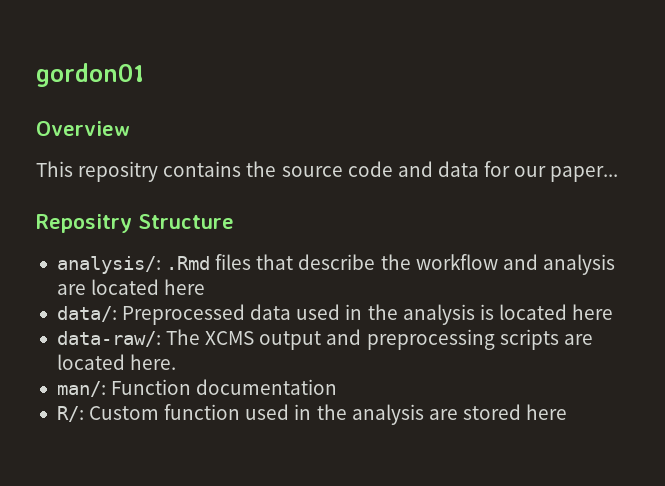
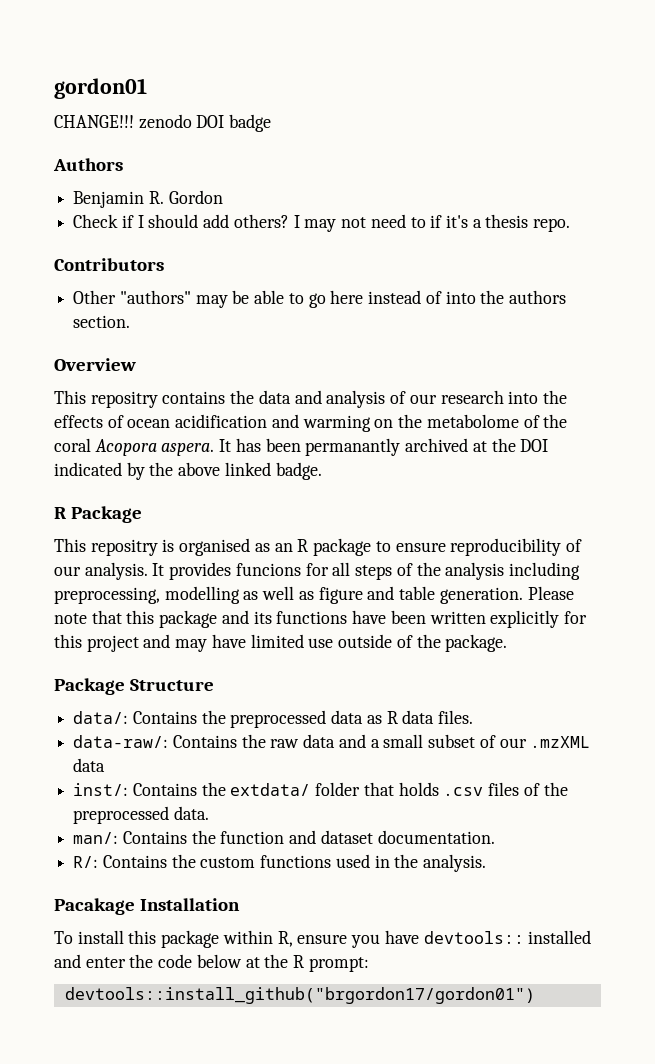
(144, 75) none -> [54,114,272,132] [53,158,123,171] [73,190,223,208] [73,214,571,232] [54,258,164,271] [73,290,566,308] [73,315,131,328] // CHANGE!!! zenodo DOI badge // Authors // Benjamin R. Gordon // Check if I should add others? I may not need to if it's a thesis repo. // Contributors // Other "authors" may be able to go here instead of into the authors section.
[281,161,619,182] [36,214,234,233] [56,254,615,275] [56,279,206,295] [56,304,614,325] [56,329,593,350] [56,354,177,370] [56,379,338,397] [56,404,568,425] source code and data for our paper... // Repositry Structure // analysis/: .Rmd files that describe the workflow and analysis are located here // data/: Preprocessed data used in the analysis is located here // data-raw/: The XCMS output and preprocessing scripts are located here. // man/: Function documentation // R/: Custom function used in the analysis are stored here -> [258,390,567,408] [54,414,568,432] [54,438,549,456] [54,462,322,480] [54,506,143,523] [54,538,582,556] [54,562,580,580] [54,586,574,604] [54,610,587,628] [54,634,508,652] [54,678,215,695] [73,710,474,728] [73,734,591,748] [73,758,106,772] [73,782,568,796] [73,806,209,824] [73,830,495,844] [73,854,487,872] [54,898,241,915] [54,930,592,948] [54,954,369,972] [64,987,535,1004] data and analysis of our research into the effects of ocean acidification and warming on the metabolome of the coral Acopora aspera. It has been permanantly archived at the DOI indicated by the above linked badge. // R Package // This repositry is organised as an R package to ensure reproducibility of our analysis. It provides funcions for all steps of the analysis including preprocessing, modelling as well as figure and table generation. Please note that this package and its functions have been written explicitly for this project and may have limited use outside of the package. // Package Structure // data/: Contains the preprocessed data as R data files. // data-raw/: Contains the raw data and a small subset of our .mzXML data // inst/: Contains the extdata/ folder that holds .csv files of the preprocessed data. // man/: Contains the function and dataset documentation. // R/: Contains the custom functions used in the analysis. // Pacakage Installation // To install this package within R, ensure you have devtools:: installed and enter the code below at the R prompt: // devtools::install_github("brgordon17/gordon01")

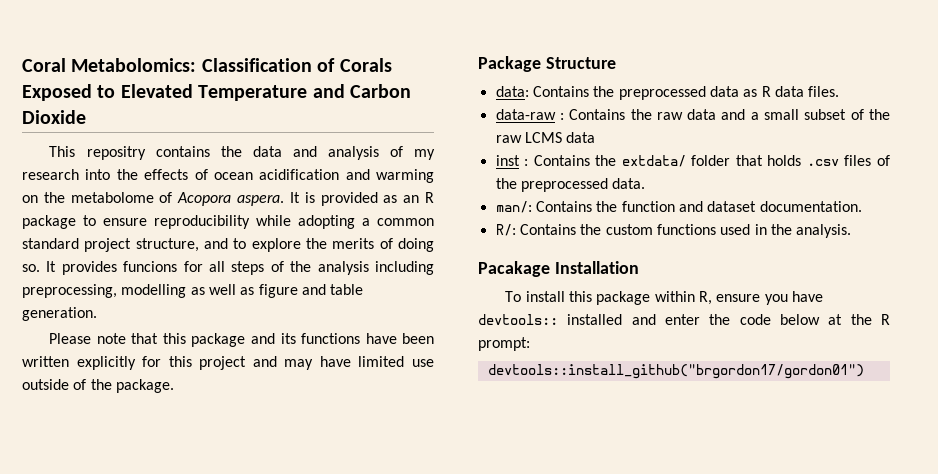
[54,78,147,99] [54,114,272,132] [53,158,123,171] [73,190,223,208] [73,214,571,232] [54,258,164,271] [73,290,566,308] [73,315,131,328] [54,358,136,371] gordon01 // CHANGE!!! zenodo DOI badge // Authors // Benjamin R. Gordon // Check if I should add others? I may not need to if it's a thesis repo. // Contributors // Other "authors" may be able to go here instead of into the authors section. // Overview -> [22,58,392,72] [22,84,411,101] [22,110,86,124] Coral Metabolomics: Classification of Corals Exposed to Elevated Temperature and Carbon Dioxide
[409,394,437,404] our -> [413,149,435,160] my
[543,414,568,428] [54,438,91,452] the coral -> (173, 197) none
[235,438,549,456] [54,462,322,480] [54,506,143,523] [54,538,251,556] has been permanantly archived at the DOI indicated by the above linked badge. // R Package // This repositry is organised -> [304,192,378,206] is provided
[565,539,582,552] [54,562,148,580] of our analysis. -> [256,215,434,229] [22,238,434,252] [22,264,40,272] while adopting a common standard project structure, and to explore the merits of doing so.
(523, 595) none -> (97, 314) //
[73,711,129,724] data/: -> [495,86,529,97] data:
[73,735,169,748] data-raw/: -> [495,109,564,120] data-raw :
[499,736,591,748] our .mzXML -> [869,109,890,120] [495,132,562,143] the raw LCMS
[73,783,129,796] inst/: -> [495,155,529,166] inst :

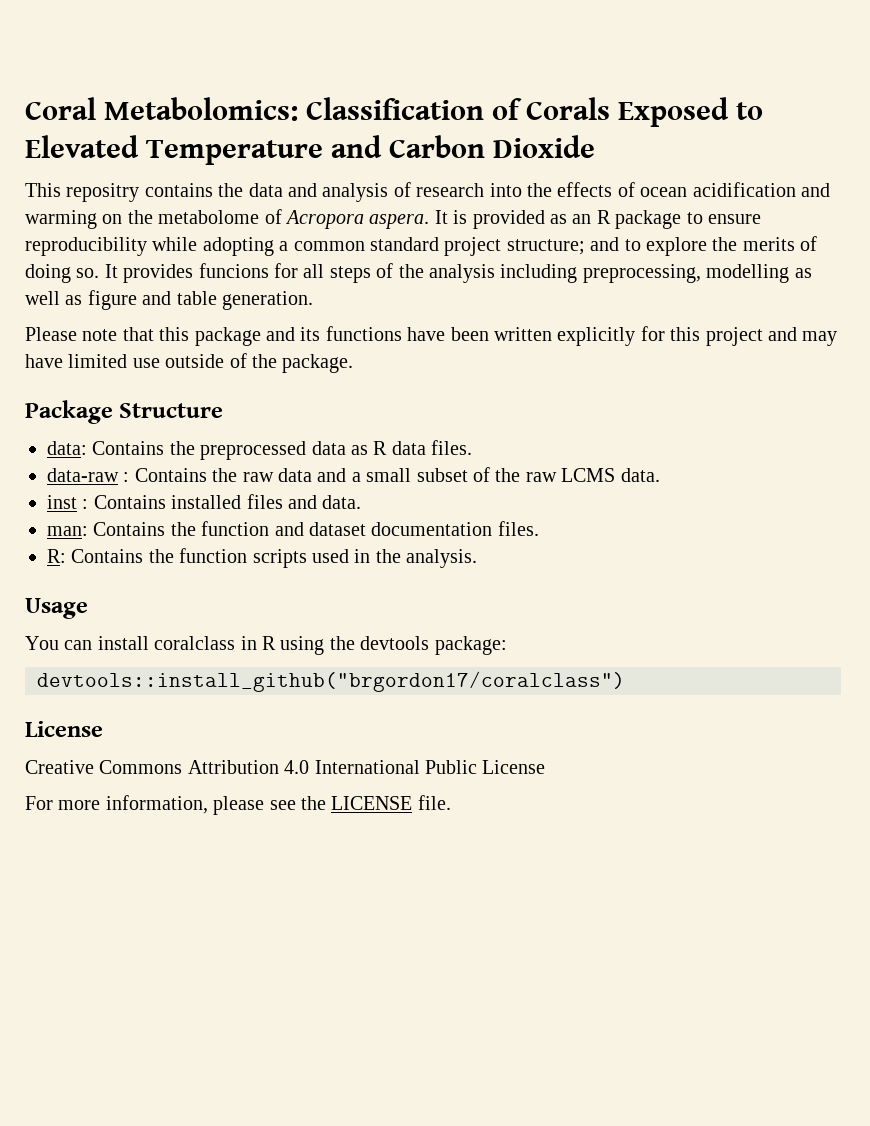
[413,149,435,160] my -> (411, 189) none
[177,192,232,206] Acopora -> [285,210,364,229] Acropora
[135,238,199,252] structure, -> [506,239,585,255] structure;
[566,132,596,143] data -> [620,468,660,482] data.
[595,155,890,167] [495,178,646,192] [495,201,532,213] the extdata/ folder that holds .csv files of the preprocessed data. // man/: -> [171,494,362,509] [47,526,88,536] installed files and data. // man:
[759,201,862,212] [495,224,852,238] [478,261,639,277] [505,291,824,305] [478,314,890,325] [478,337,530,351] [487,364,864,379] documentation. // R/: Contains the custom functions used in the analysis. // Pacakage Installation // To install this package within R, ensure you have devtools:: installed and enter the code below at the R prompt: // devtools::install_github("brgordon17/gordon01") -> [371,521,539,536] [47,548,478,568] [25,598,88,619] [25,636,507,655] [37,671,625,692] [25,721,103,737] [25,760,546,774] [25,795,451,815] documentation files. // R: Contains the function scripts used in the analysis. // Usage // You can install coralclass in R using the devtools package: // devtools::install_github("brgordon17/coralclass") // License // Creative Commons Attribution 4.0 International Public License // For more information, please see the LICENSE file.

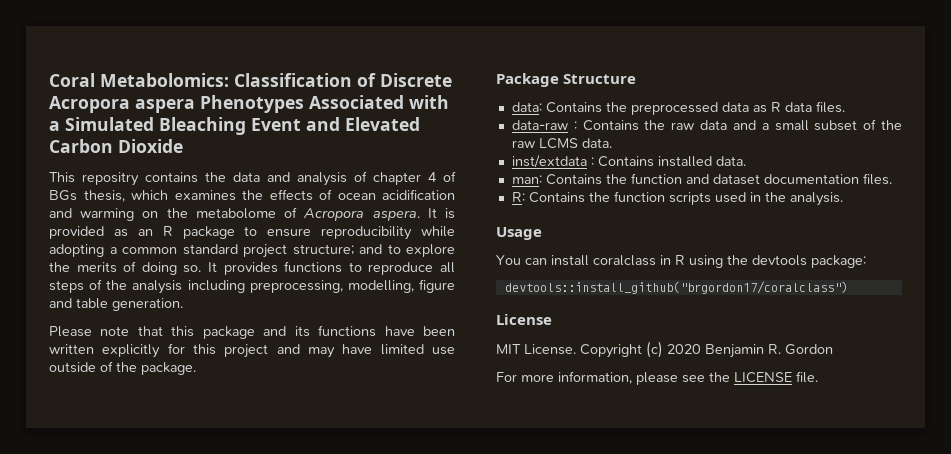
[526,97,763,127] [25,135,382,165] Corals Exposed to Elevated Temperature and -> [380,73,452,87] [49,95,449,113] [49,117,420,135] Discrete Acropora aspera Phenotypes Associated with a Simulated Bleaching Event and Elevated
[416,183,522,197] research into -> [373,171,456,185] [49,190,236,202] chapter 4 of BGs thesis, which examines
[198,263,298,278] funcions for -> [284,261,434,275] functions to reproduce
[706,264,812,283] [25,291,83,305] modelling as well as -> [347,280,414,293] modelling,
[47,495,77,509] inst -> [511,155,587,168] inst/extdata
[246,494,317,509] files and -> (712, 161) none
[25,760,546,774] Creative Commons Attribution 4.0 International Public License -> [496,341,833,358] MIT License. Copyright (c) 2020 Benjamin R. Gordon

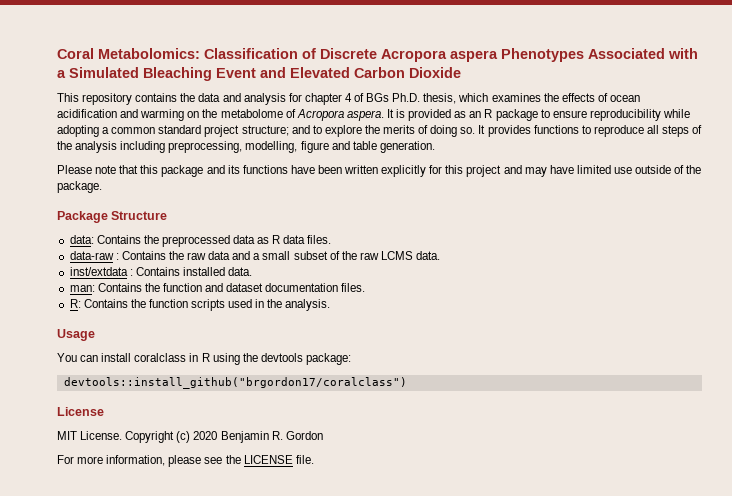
[82,172,139,186] repositry -> [82,93,133,105] repository
[354,171,367,182] of -> [288,93,302,102] for
(77, 195) none -> [392,93,421,102] Ph.D.

